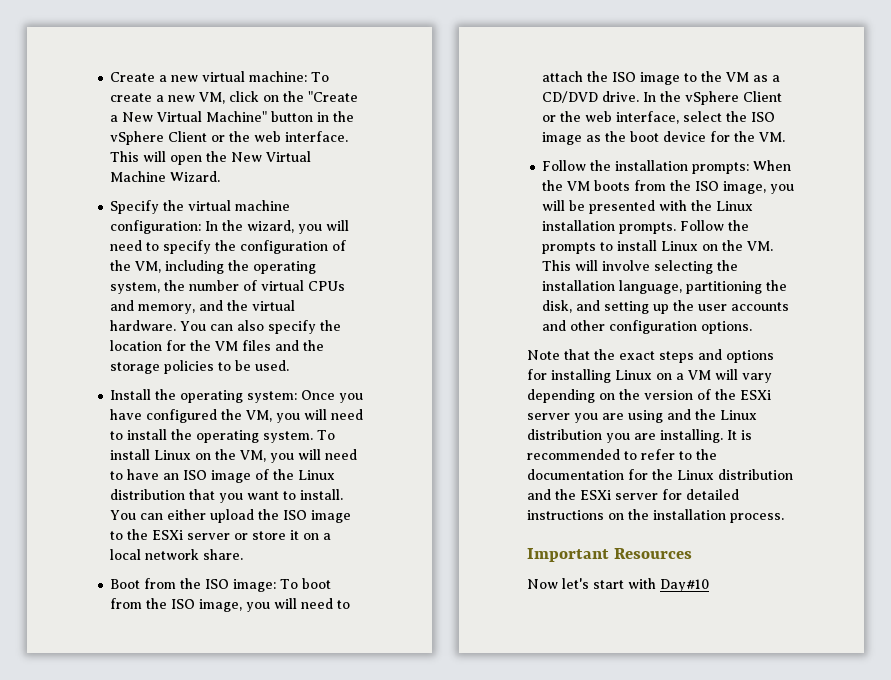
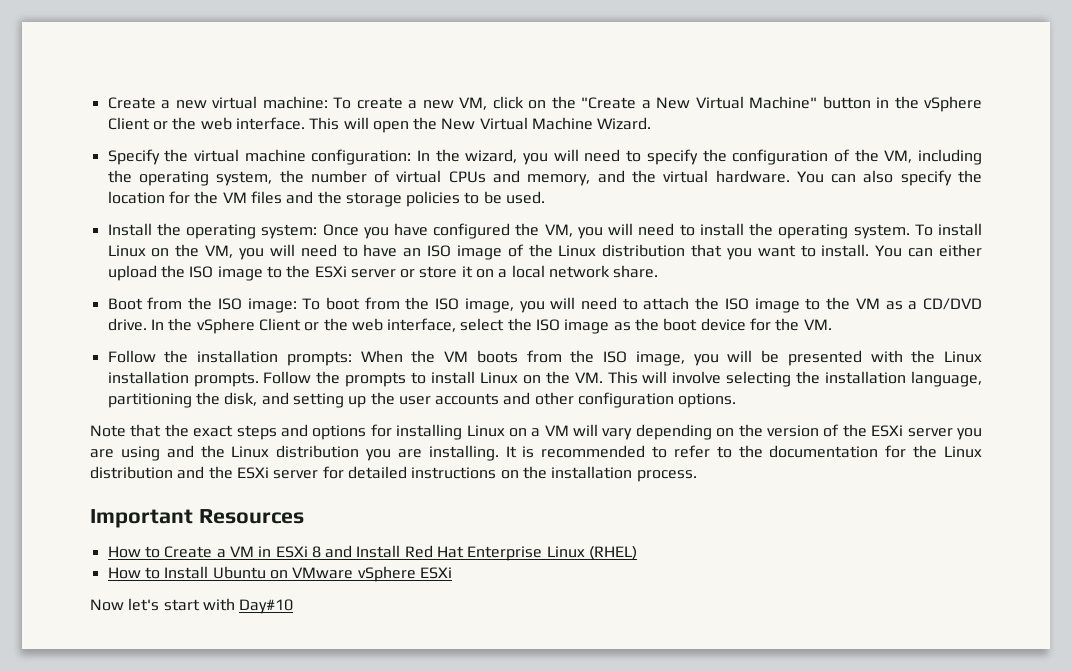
(692, 553) none -> [107,545,638,561] [107,566,452,582] // How to Create a VM in ESXi 8 and Install Red Hat Enterprise Linux (RHEL) // How to Install Ubuntu on VMware vSphere ESXi

